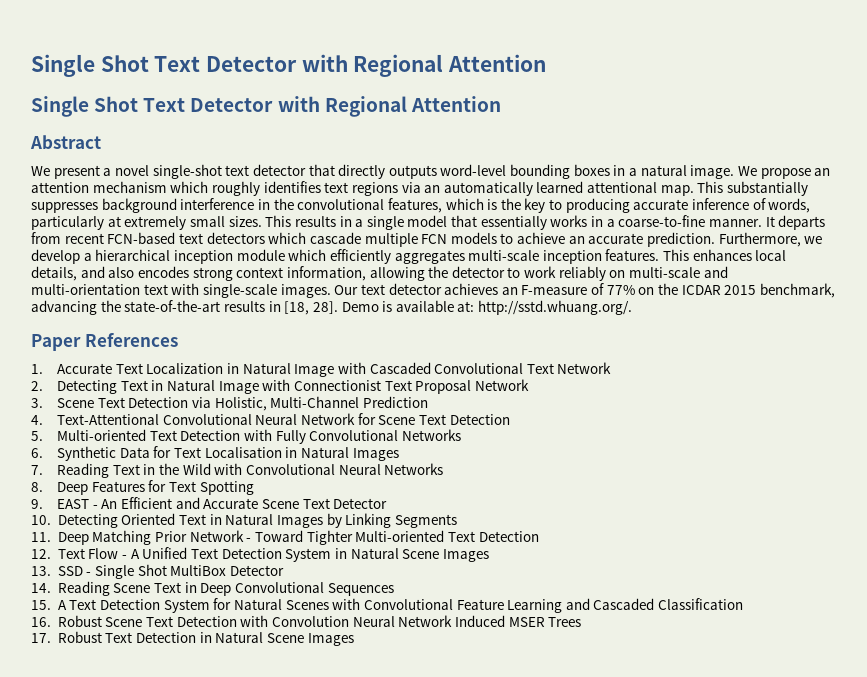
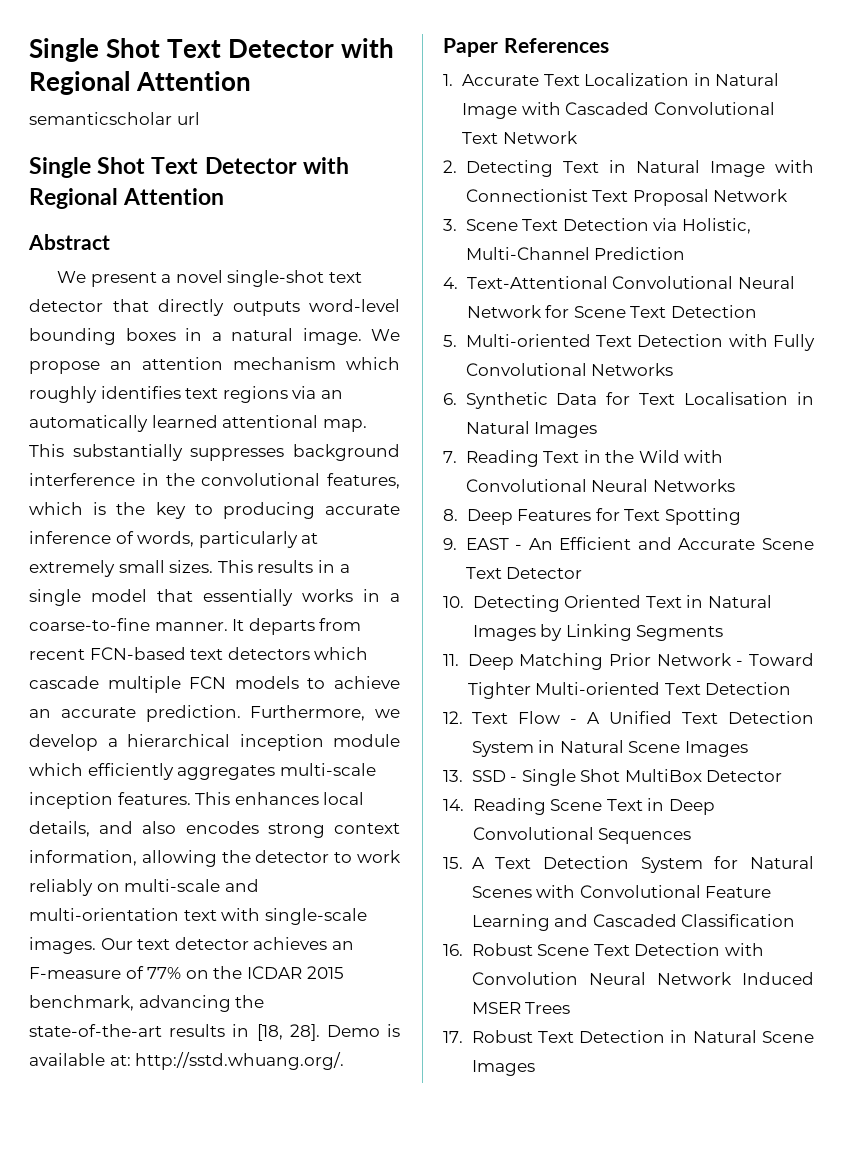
[31,54,547,77] Single Shot Text Detector with Regional Attention -> [29,38,395,62] [29,71,252,95] [29,112,200,125] Single Shot Text Detector with Regional Attention // semanticscholar url

